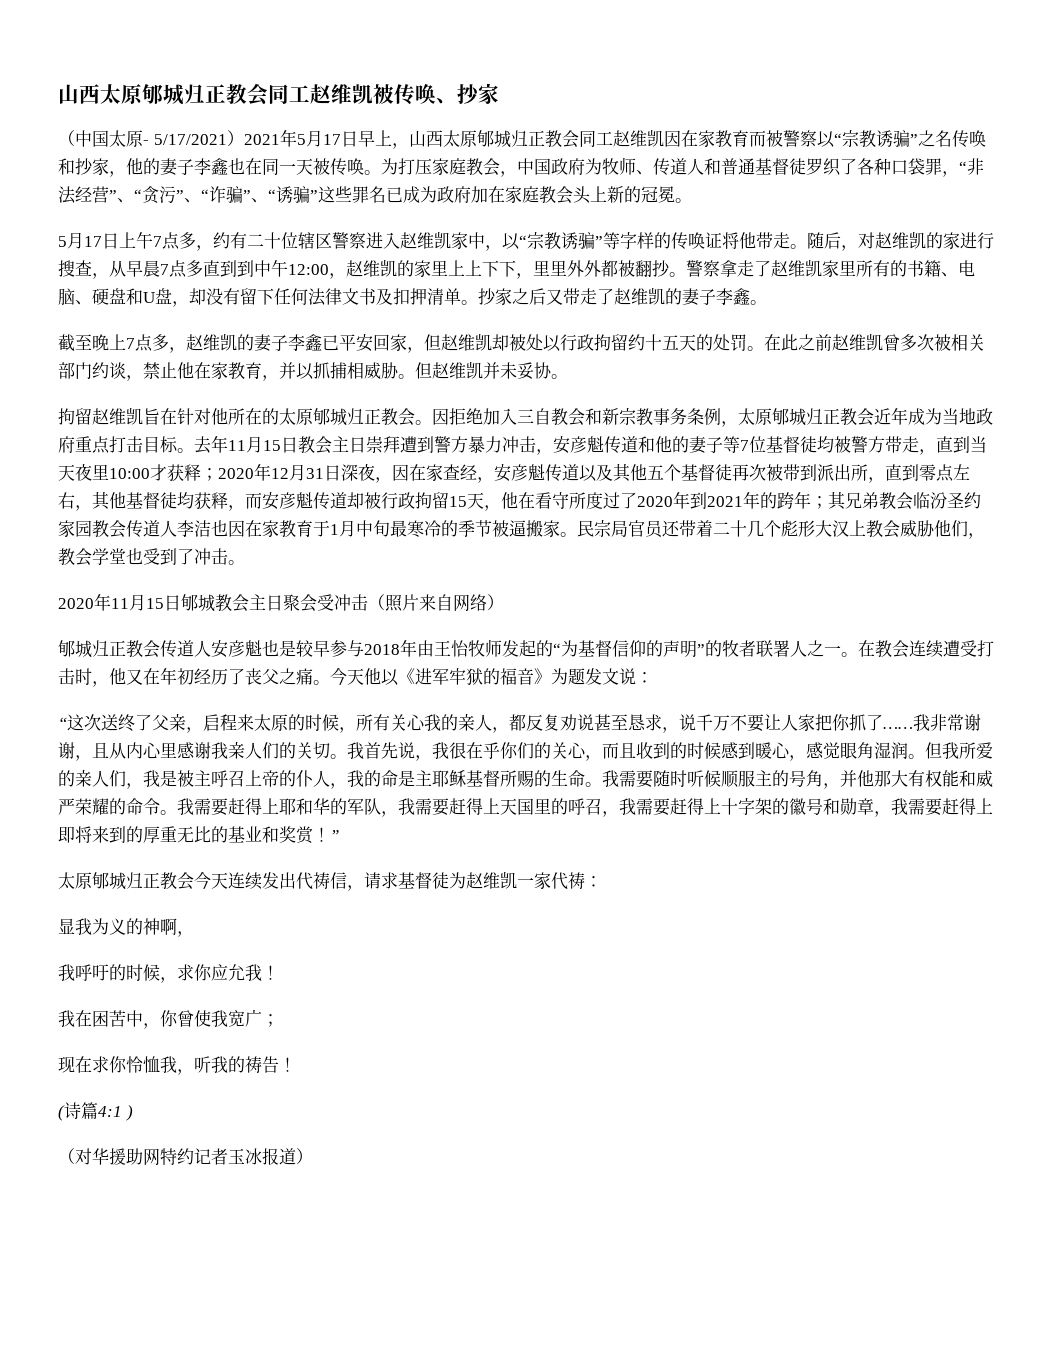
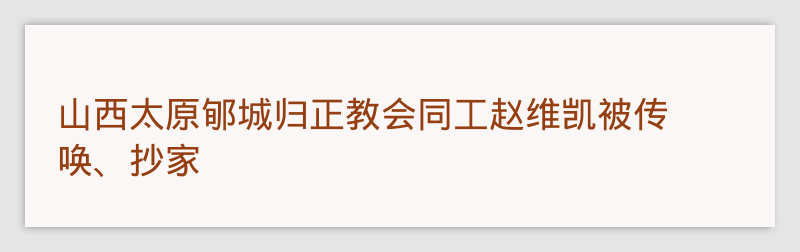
[58,129,986,149] [58,157,984,177] [58,186,692,204] [58,231,994,251] [58,259,975,279] [58,287,767,307] [58,333,985,353] [58,361,568,381] [58,407,993,427] [58,435,987,455] [58,463,970,483] [58,491,981,511] [58,520,985,539] [58,548,245,566] [58,593,504,612] [58,639,994,658] [58,667,653,687] [58,713,981,733] [58,741,993,761] [58,769,993,789] [58,798,993,817] [58,826,339,844] [58,871,602,891] [58,918,194,937] [58,964,279,983] [58,1009,279,1029] [58,1056,296,1075] [58,1102,133,1121] [58,1148,313,1166] // （中国太原- 5/17/2021）2021年5月17日早上，山西太原郇城归正教会同工赵维凯因在家教育而被警察以“宗教诱骗”之名传唤和抄家，他的妻子李鑫也在同一天被传唤。为打压家庭教会，中国政府为牧师、传道人和普通基督徒罗织了各种口袋罪，“非法经营”、“贪污”、“诈骗”、“诱骗”这些罪名已成为政府加在家庭教会头上新的冠冕。 // 5月17日上午7点多，约有二十位辖区警察进入赵维凯家中，以“宗教诱骗”等字样的传唤证将他带走。随后，对赵维凯的家进行搜查，从早晨7点多直到到中午12:00，赵维凯的家里上上下下，里里外外都被翻抄。警察拿走了赵维凯家里所有的书籍、电脑、硬盘和U盘，却没有留下任何法律文书及扣押清单。抄家之后又带走了赵维凯的妻子李鑫。 // 截至晚上7点多，赵维凯的妻子李鑫已平安回家，但赵维凯却被处以行政拘留约十五天的处罚。在此之前赵维凯曾多次被相关部门约谈，禁止他在家教育，并以抓捕相威胁。但赵维凯并未妥协。 // 拘留赵维凯旨在针对他所在的太原郇城归正教会。因拒绝加入三自教会和新宗教事务条例，太原郇城归正教会近年成为当地政府重点打击目标。去年11月15日教会主日崇拜遭到警方暴力冲击，安彦魁传道和他的妻子等7位基督徒均被警方带走，直到当天夜里10:00才获释；2020年12月31日深夜，因在家查经，安彦魁传道以及其他五个基督徒再次被带到派出所，直到零点左右，其他基督徒均获释，而安彦魁传道却被行政拘留15天，他在看守所度过了2020年到2021年的跨年；其兄弟教会临汾圣约家园教会传道人李洁也因在家教育于1月中旬最寒冷的季节被逼搬家。民宗局官员还带着二十几个彪形大汉上教会威胁他们，教会学堂也受到了冲击。 // 2020年11月15日郇城教会主日聚会受冲击（照片来自网络） // 郇城归正教会传道人安彦魁也是较早参与2018年由王怡牧师发起的“为基督信仰的声明”的牧者联署人之一。在教会连续遭受打击时，他又在年初经历了丧父之痛。今天他以《进军牢狱的福音》为题发文说： // “这次送终了父亲，启程来太原的时候，所有关心我的亲人，都反复劝说甚至恳求，说千万不要让人家把你抓了……我非常谢谢，且从内心里感谢我亲人们的关切。我首先说，我很在乎你们的关心，而且收到的时候感到暖心，感觉眼角湿润。但我所爱的亲人们，我是被主呼召上帝的仆人，我的命是主耶稣基督所赐的生命。我需要随时听候顺服主的号角，并他那大有权能和威严荣耀的命令。我需要赶得上耶和华的军队，我需要赶得上天国里的呼召，我需要赶得上十字架的徽号和勋章，我需要赶得上即将来到的厚重无比的基业和奖赏！” // 太原郇城归正教会今天连续发出代祷信，请求基督徒为赵维凯一家代祷： // 显我为义的神啊， // 我呼吁的时候，求你应允我！ // 我在困苦中，你曾使我宽广； // 现在求你怜恤我，听我的祷告！ // (诗篇4:1 ) // （对华援助网特约记者玉冰报道） -> (201, 160) none

